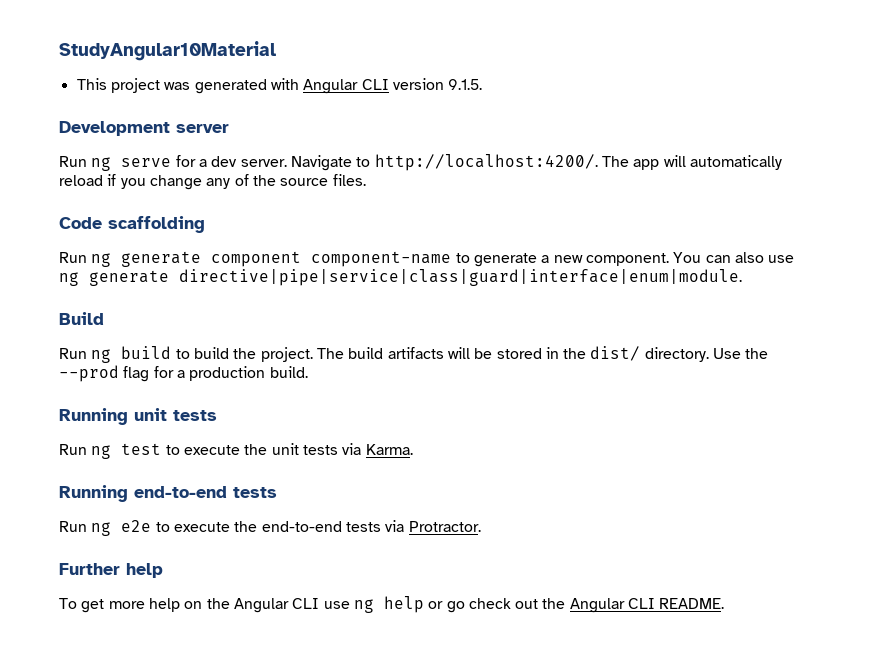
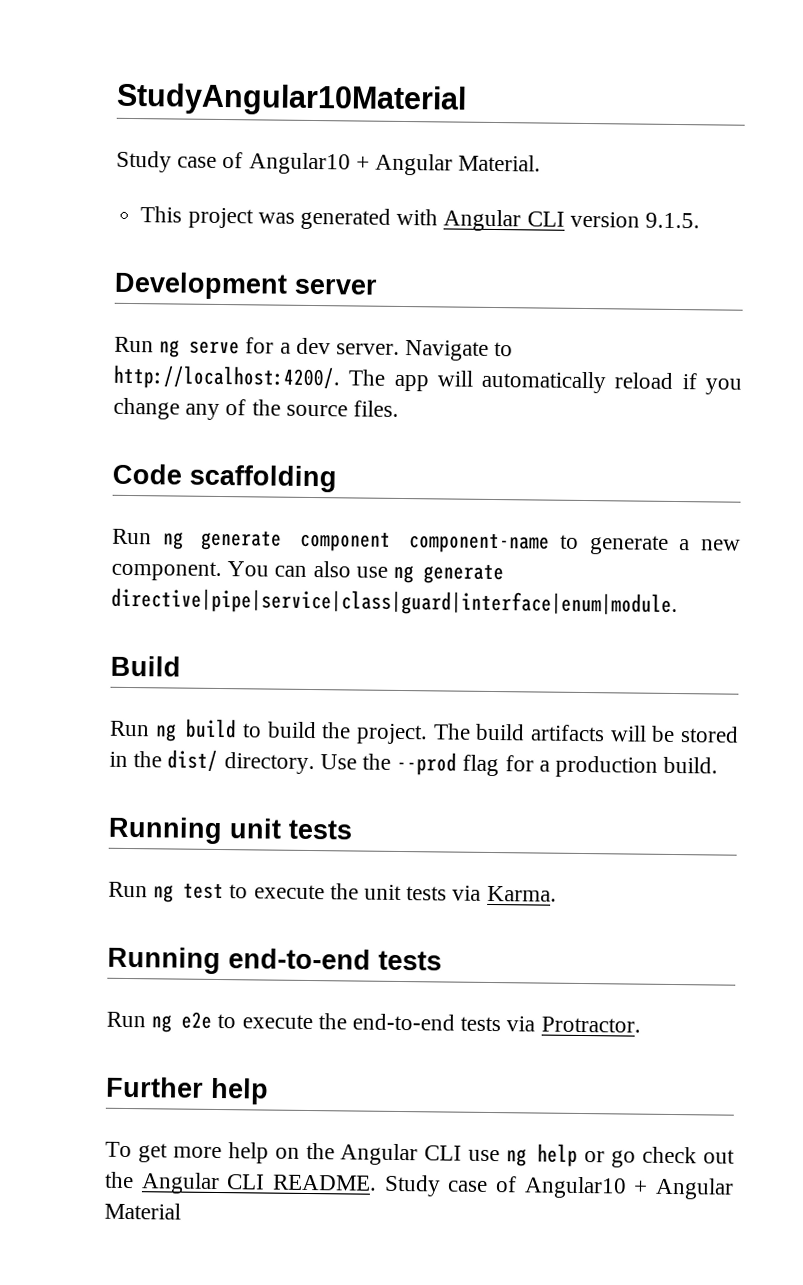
(276, 51) none -> [116,150,542,176] // Study case of Angular10 + Angular Material.
(725, 603) none -> [383,1174,734,1200] [104,1202,181,1220] Study case of Angular10 + Angular Material

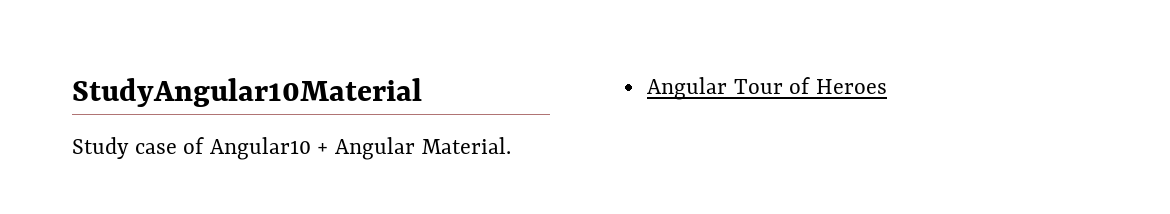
[140,206,700,232] [114,271,377,300] [114,336,514,361] [113,364,742,395] [113,397,400,420] [112,463,337,493] [112,528,742,555] [111,560,505,585] [111,587,678,618] [110,655,181,677] [109,718,739,745] [109,749,719,778] [108,816,353,845] [108,881,557,903] [107,946,442,975] [106,1011,641,1033] [105,1076,269,1105] [105,1141,735,1168] [104,1171,734,1200] [104,1202,181,1220] This project was generated with Angular CLI version 9.1.5. // Development server // Run ng serve for a dev server. Navigate to http://localhost:4200/. The app will automatically reload if you change any of the source files. // Code scaffolding // Run ng generate component component-name to generate a new component. You can also use ng generate directive|pipe|service|class|guard|interface|enum|module. // Build // Run ng build to build the project. The build artifacts will be stored in the dist/ directory. Use the --prod flag for a production build. // Running unit tests // Run ng test to execute the unit tests via Karma. // Running end-to-end tests // Run ng e2e to execute the end-to-end tests via Protractor. // Further help // To get more help on the Angular CLI use ng help or go check out the Angular CLI README. Study case of Angular10 + Angular Material -> [646,77,887,100] Angular Tour of Heroes

